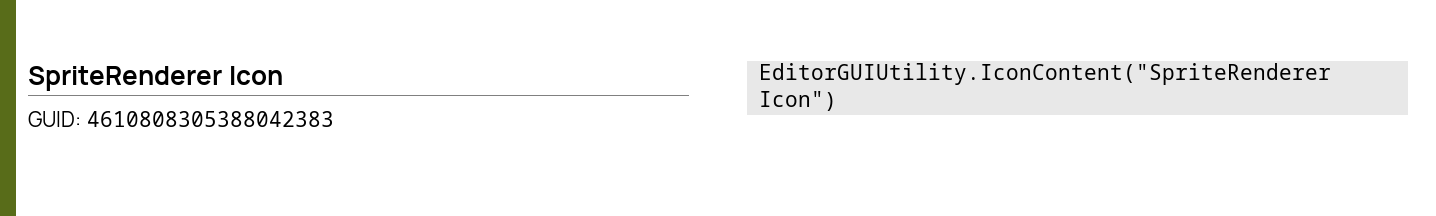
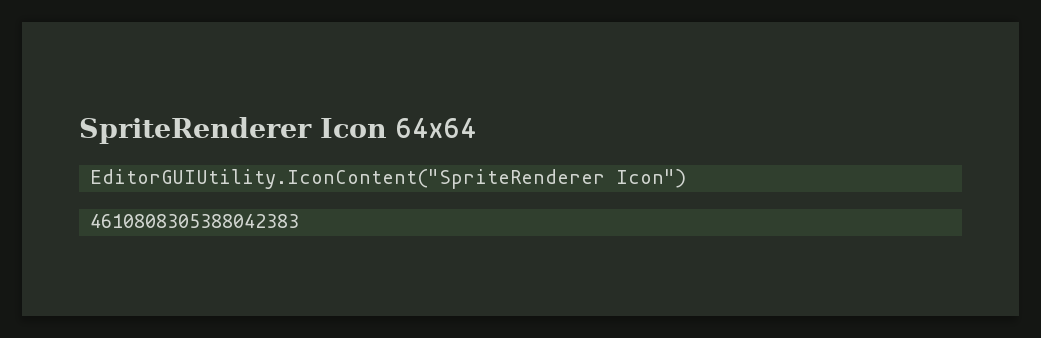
[28,111,334,127] // GUID: 4610808305388042383 -> [396,118,476,138] 64x64
(838, 101) none -> [90,214,300,228] // 4610808305388042383

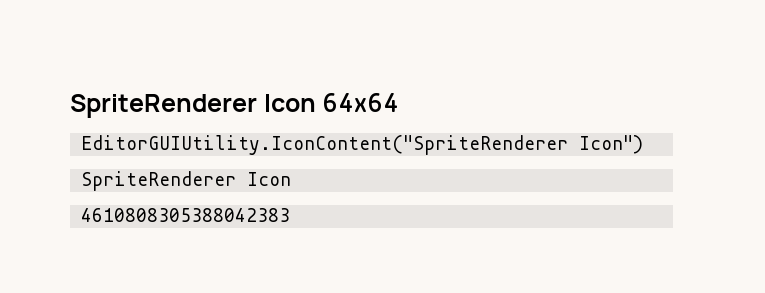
(687, 178) none -> [80,171,291,191] // SpriteRenderer Icon

